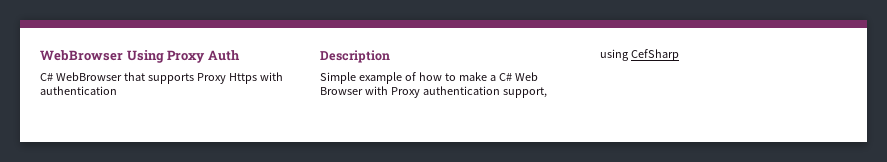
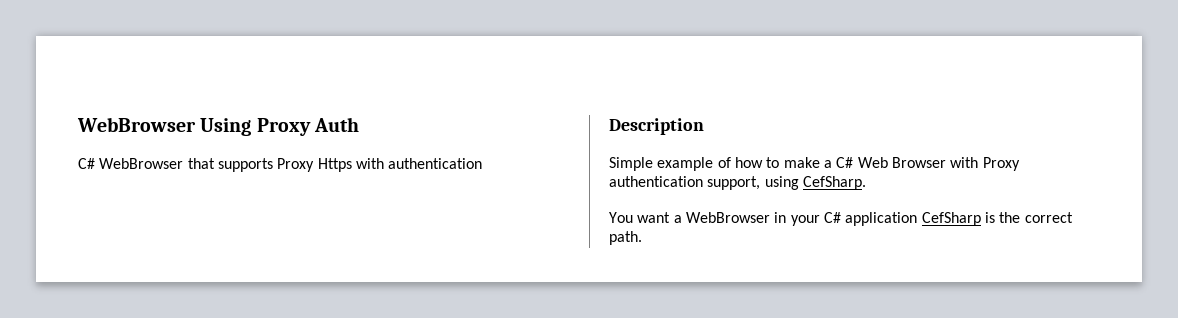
[630,49,679,61] CefSharp -> [802,176,866,190] [609,212,1073,226] [609,231,642,245] CefSharp. // You want a WebBrowser in your C# application CefSharp is the correct path.

